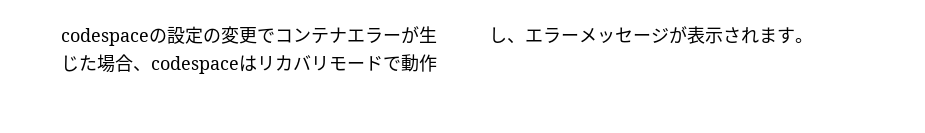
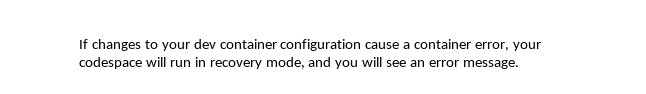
[61,26,437,46] [61,54,437,74] [489,26,813,44] codespaceの設定の変更でコンテナエラーが生じた場合、codespaceはリカバリモードで動作し、エラーメッセージが表示されます。 -> [79,39,542,51] [79,57,519,69] If changes to your dev container configuration cause a container error, your codespace will run in recovery mode, and you will see an error message.

